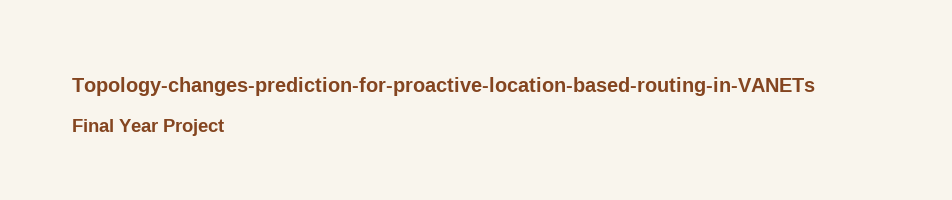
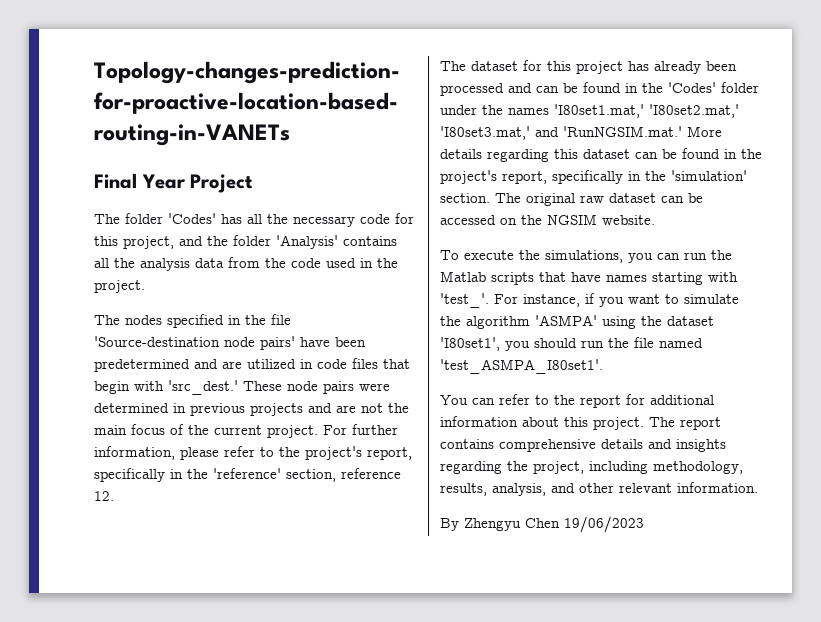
(224, 127) none -> [94,213,414,227] [94,235,397,249] [94,257,398,271] [94,280,145,293] [94,314,291,328] [94,336,366,350] [94,358,410,372] [94,380,390,395] [94,403,409,416] [94,424,398,438] [94,446,412,460] [94,468,401,482] [94,491,114,501] [440,60,737,74] [440,82,759,96] [440,104,739,118] [440,126,722,140] [440,148,762,162] [440,170,747,184] [440,193,703,206] [440,214,655,225] [440,250,732,263] [440,271,738,285] [440,293,739,308] [440,315,714,329] [440,337,703,351] [440,359,603,374] [440,394,714,408] [440,416,721,430] [440,439,726,452] [440,461,743,474] [440,482,758,496] [440,516,644,533] // The folder 'Codes' has all the necessary code for this project, and the folder 'Analysis' contains all the analysis data from the code used in the project. // The nodes specified in the file 'Source-destination node pairs' have been predetermined and are utilized in code files that begin with 'src_dest.' These node pairs were determined in previous projects and are not the main focus of the current project. For further information, please refer to the project's report, specifically in the 'reference' section, reference 12. // The dataset for this project has already been processed and can be found in the 'Codes' folder under the names 'I80set1.mat,' 'I80set2.mat,' 'I80set3.mat,' and 'RunNGSIM.mat.' More details regarding this dataset can be found in the project's report, specifically in the 'simulation' section. The original raw dataset can be accessed on the NGSIM website. // To execute the simulations, you can run the Matlab scripts that have names starting with 'test_'. For instance, if you want to simulate the algorithm 'ASMPA' using the dataset 'I80set1', you should run the file named 'test_ASMPA_I80set1'. // You can refer to the report for additional information about this project. The report contains comprehensive details and insights regarding the project, including methodology, results, analysis, and other relevant information. // By Zhengyu Chen 19/06/2023

